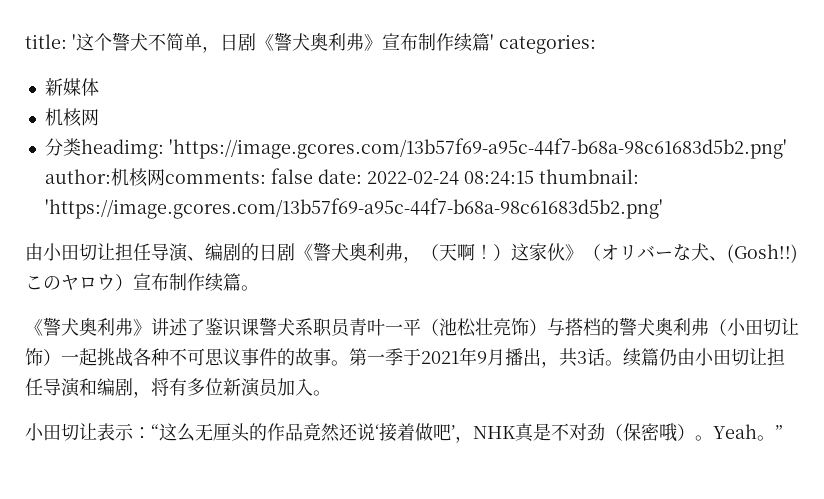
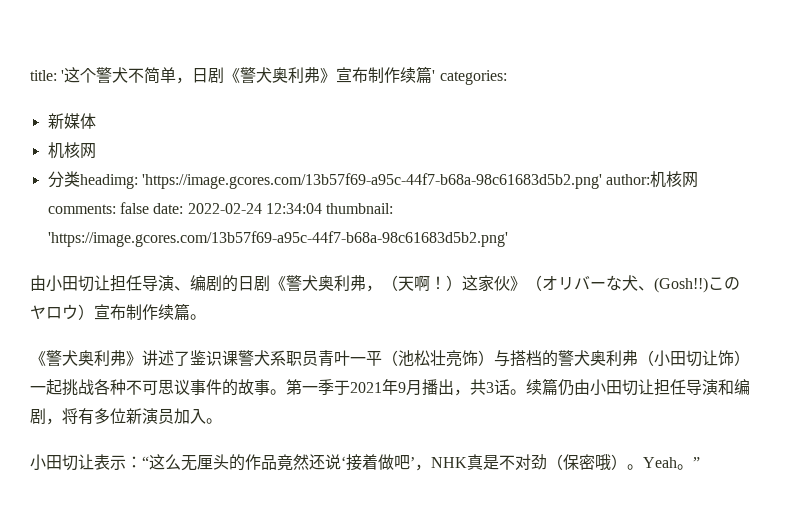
[463,170,534,185] 08:24:15 -> [265,203,322,214] 12:34:04

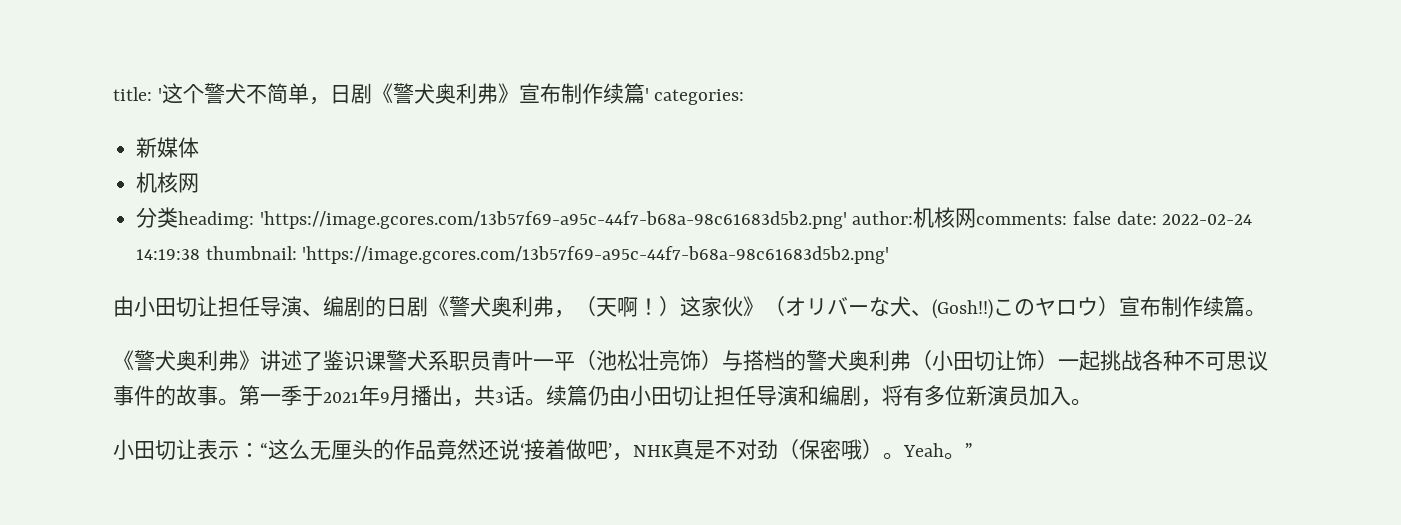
[265,203,322,214] 12:34:04 -> [136,249,201,260] 14:19:38

